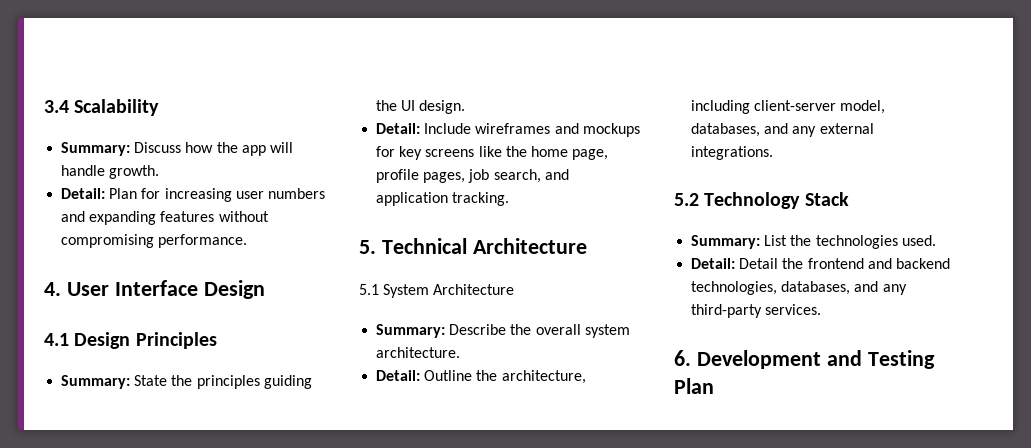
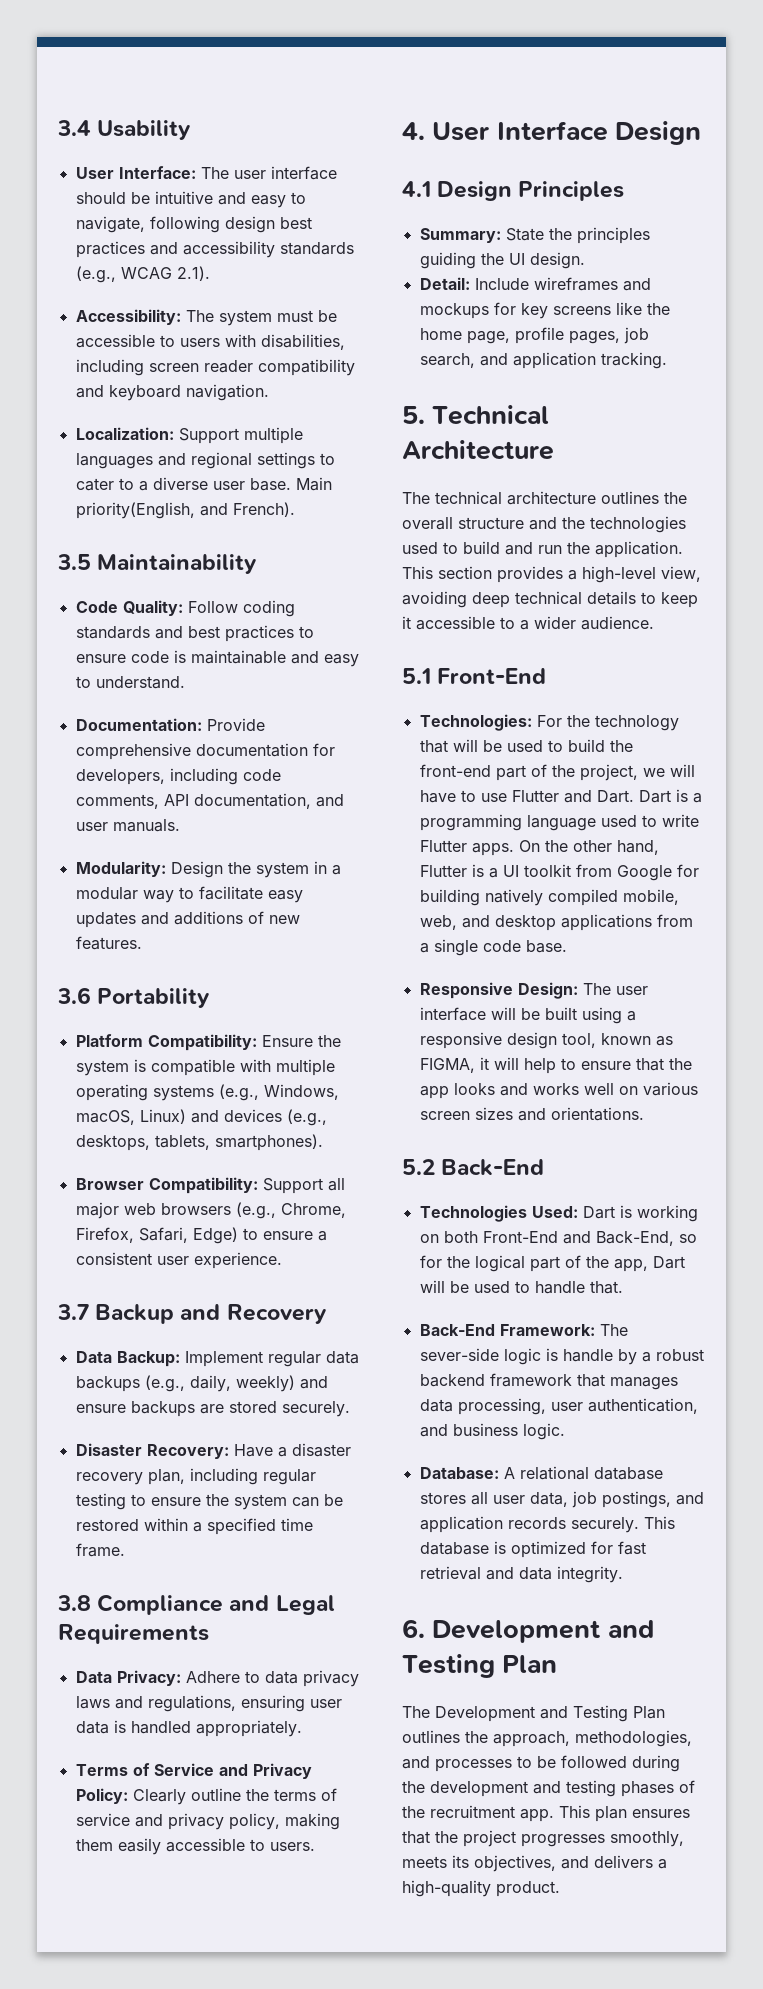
[74,99,160,116] [61,142,293,156] [61,165,160,179] [61,188,325,202] [61,211,269,225] [61,234,248,248] Scalability // Summary: Discuss how the app will handle growth. // Detail: Plan for increasing user numbers and expanding features without compromising performance. -> [97,120,192,140] [75,166,337,180] [75,191,306,208] [75,216,312,233] [75,241,354,258] [75,266,210,283] [75,309,337,326] [75,334,345,350] [75,359,355,376] [75,384,269,401] [75,427,303,444] [75,452,335,469] [75,477,332,491] [75,502,295,519] [57,554,258,574] [75,600,295,617] [75,625,314,642] [75,650,359,667] [75,676,185,689] [75,718,265,731] [75,743,335,760] [75,768,281,785] [75,793,344,809] [75,819,180,832] [75,861,341,878] [75,886,303,903] [75,911,300,928] [75,936,142,950] [57,987,211,1008] [75,1034,341,1051] [75,1059,335,1076] [75,1084,339,1101] [75,1109,327,1126] [75,1134,323,1151] [75,1177,345,1194] [75,1202,346,1219] [75,1227,327,1244] [75,1252,282,1269] [57,1304,327,1324] [75,1351,359,1367] [75,1375,328,1392] [75,1401,350,1417] [75,1443,351,1459] [75,1468,316,1485] [75,1493,343,1510] [75,1518,313,1535] [75,1543,125,1557] [57,1594,335,1615] [58,1624,209,1644] [75,1670,359,1687] [75,1695,342,1712] [75,1720,302,1737] [75,1763,312,1779] [75,1788,337,1805] [75,1813,340,1830] [75,1838,315,1855] Usability // User Interface: The user interface should be intuitive and easy to navigate, following design best practices and accessibility standards (e.g., WCAG 2.1). // Accessibility: The system must be accessible to users with disabilities, including screen reader compatibility and keyboard navigation. // Localization: Support multiple languages and regional settings to cater to a diverse user base. Main priority(English, and French). // 3.5 Maintainability // Code Quality: Follow coding standards and best practices to ensure code is maintainable and easy to understand. // Documentation: Provide comprehensive documentation for developers, including code comments, API documentation, and user manuals. // Modularity: Design the system in a modular way to facilitate easy updates and additions of new features. // 3.6 Portability // Platform Compatibility: Ensure the system is compatible with multiple operating systems (e.g., Windows, macOS, Linux) and devices (e.g., desktops, tablets, smartphones). // Browser Compatibility: Support all major web browsers (e.g., Chrome, Firefox, Safari, Edge) to ensure a consistent user experience. // 3.7 Backup and Recovery // Data Backup: Implement regular data backups (e.g., daily, weekly) and ensure backups are stored securely. // Disaster Recovery: Have a disaster recovery plan, including regular testing to ensure the system can be restored within a specified time frame. // 3.8 Compliance and Legal Requirements // Data Privacy: Adhere to data privacy laws and regulations, ensuring user data is handled appropriately. // Terms of Service and Privacy Policy: Clearly outline the terms of service and privacy policy, making them easily accessible to users.
[359,284,515,298] [376,324,630,338] [376,347,461,358] [376,370,586,384] [691,100,886,114] [691,123,874,137] [691,146,774,160] [674,192,849,209] [691,235,936,249] [691,258,950,269] [691,281,907,295] [691,304,822,318] 5.1 System Architecture // Summary: Describe the overall system architecture. // Detail: Outline the architecture, including client-server model, databases, and any external integrations. // 5.2 Technology Stack // Summary: List the technologies used. // Detail: Detail the frontend and backend technologies, databases, and any third-party services. -> [402,491,687,505] [402,516,686,533] [402,541,683,558] [402,566,701,583] [402,591,698,608] [402,616,654,630] [402,668,547,684] [419,714,679,731] [419,739,633,753] [419,764,695,781] [419,789,702,803] [419,814,699,831] [419,840,659,856] [419,864,699,881] [419,889,679,906] [419,914,693,931] [419,939,567,956] [419,982,648,999] [419,1007,636,1024] [419,1032,673,1049] [419,1057,692,1074] [419,1082,698,1099] [419,1107,644,1121] [402,1159,545,1176] [419,1205,698,1222] [419,1231,697,1246] [419,1255,685,1272] [419,1280,623,1294] [419,1324,628,1336] [419,1348,704,1365] [419,1373,678,1390] [419,1398,698,1415] [419,1423,565,1440] [419,1466,663,1480] [419,1491,704,1508] [419,1516,675,1533] [419,1541,646,1558] [419,1566,623,1583] The technical architecture outlines the overall structure and the technologies used to build and run the application. This section provides a high-level view, avoiding deep technical details to keep it accessible to a wider audience. // 5.1 Front-End // Technologies: For the technology that will be used to build the front-end part of the project, we will have to use Flutter and Dart. Dart is a programming language used to write Flutter apps. On the other hand, Flutter is a UI toolkit from Google for building natively compiled mobile, web, and desktop applications from a single code base. // Responsive Design: The user interface will be built using a responsive design tool, known as FIGMA, it will help to ensure that the app looks and works well on various screen sizes and orientations. // 5.2 Back-End // Technologies Used: Dart is working on both Front-End and Back-End, so for the logical part of the app, Dart will be used to handle that. // Back-End Framework: The sever-side logic is handle by a robust backend framework that manages data processing, user authentication, and business logic. // Database: A relational database stores all user data, job postings, and application records securely. This database is optimized for fast retrieval and data integrity.
(714, 386) none -> [402,1705,665,1722] [402,1730,692,1747] [402,1755,680,1772] [402,1780,695,1797] [402,1805,690,1822] [402,1830,684,1847] [402,1855,667,1872] [402,1880,560,1897] // The Development and Testing Plan outlines the approach, methodologies, and processes to be followed during the development and testing phases of the recruitment app. This plan ensures that the project progresses smoothly, meets its objectives, and delivers a high-quality product.

